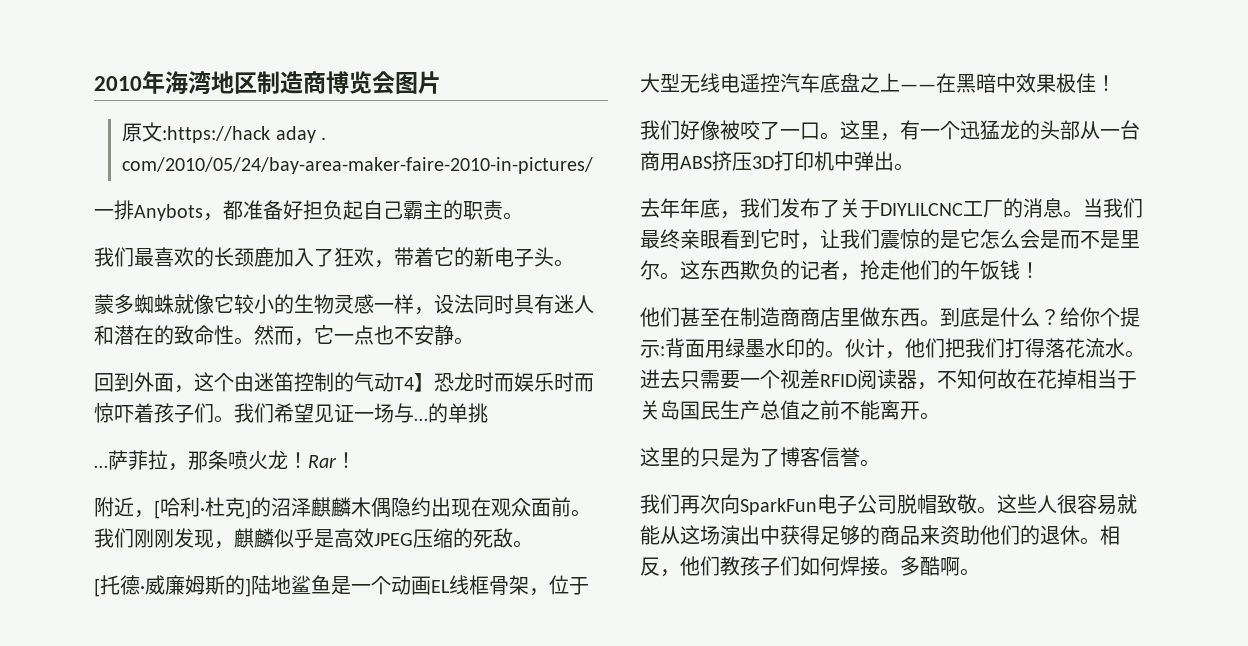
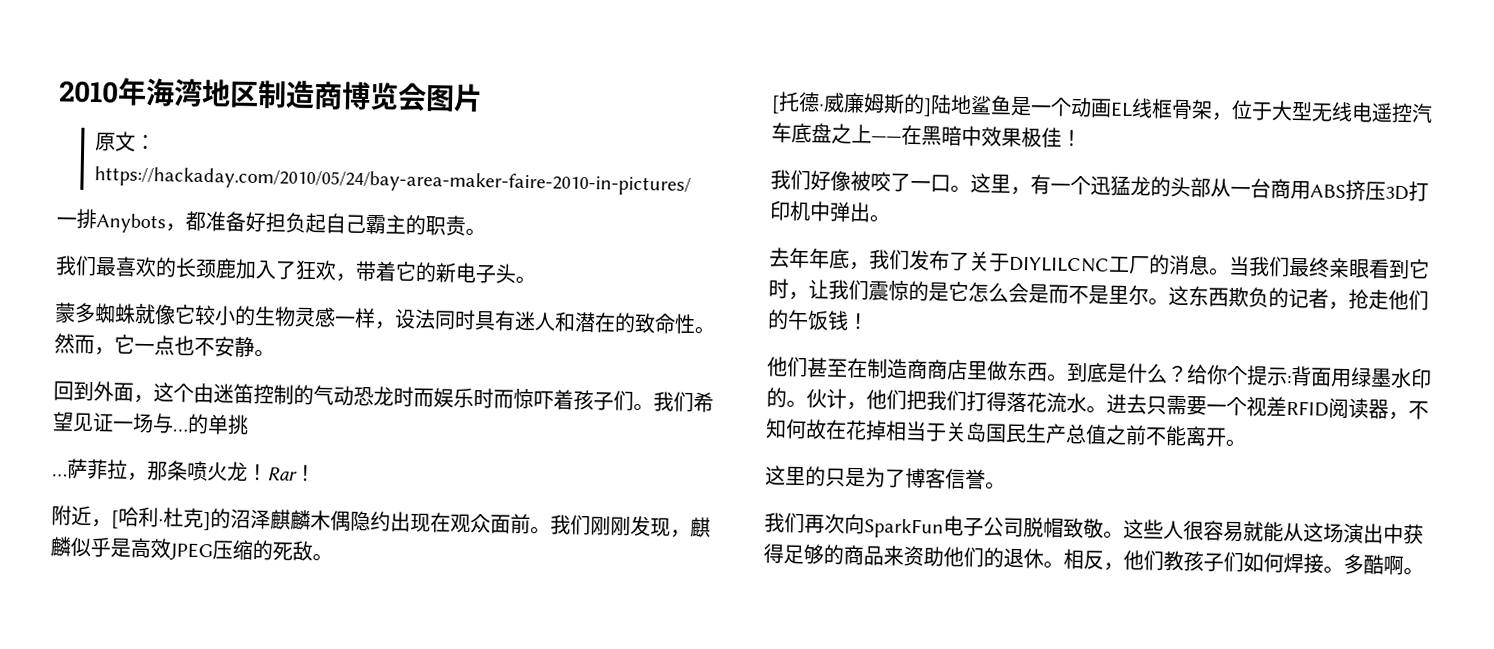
[162,126,327,143] [122,157,594,174] :https://hack aday . com/2010/05/24/bay-area-maker-faire-2010-in-pictures/ -> [135,134,157,151] [94,166,692,196] ：https://hackaday.com/2010/05/24/bay-area-maker-faire-2010-in-pictures/
[394,373,434,392] T4】 -> (354, 395) none

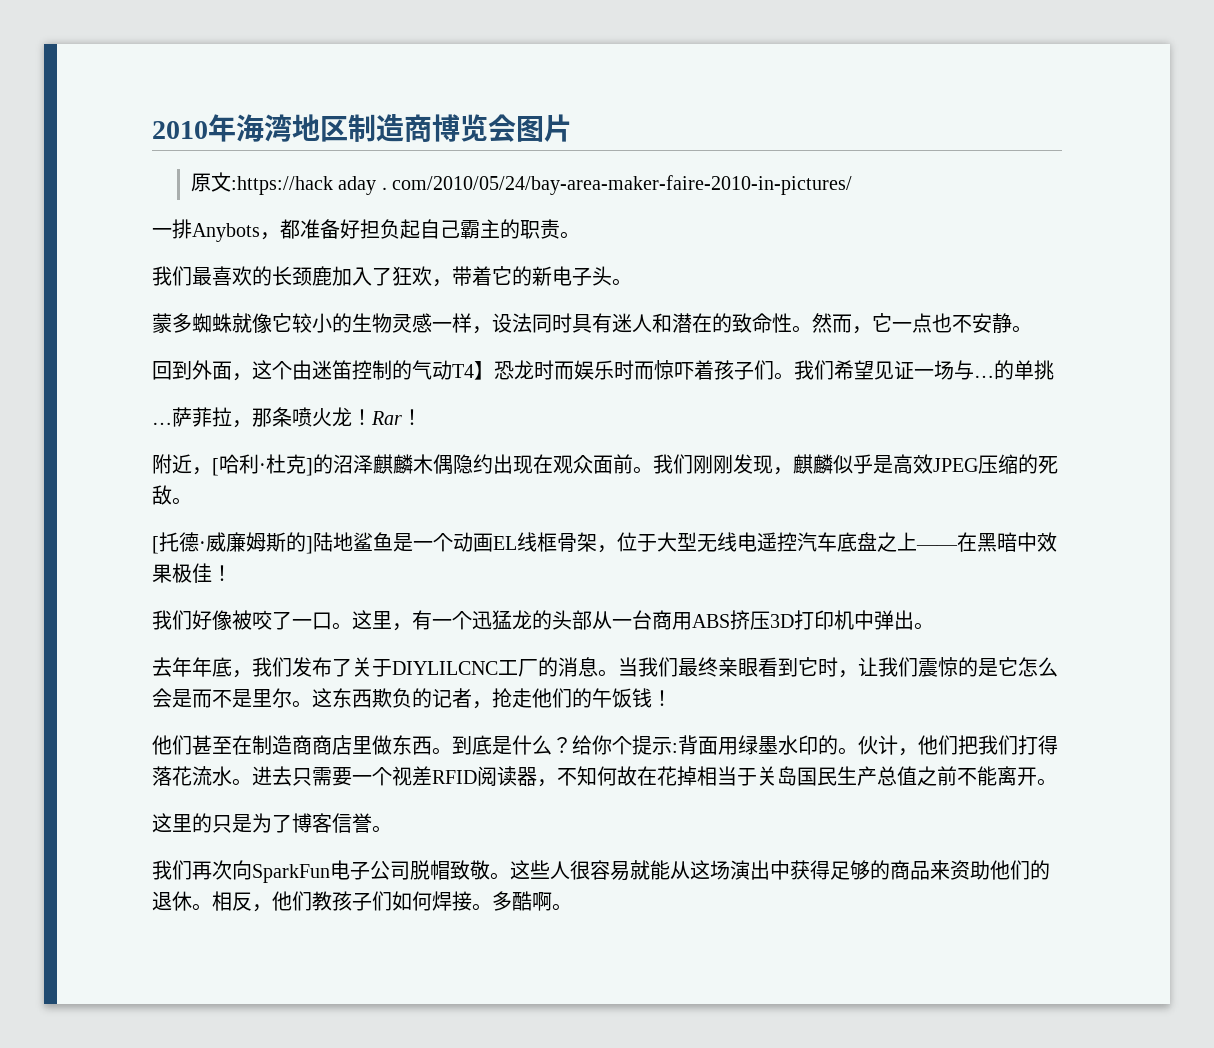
[135,134,157,151] [94,166,692,196] ：https://hackaday.com/2010/05/24/bay-area-maker-faire-2010-in-pictures/ -> [230,175,853,195] :https://hack aday . com/2010/05/24/bay-area-maker-faire-2010-in-pictures/
(354, 395) none -> [452,361,494,380] T4】

